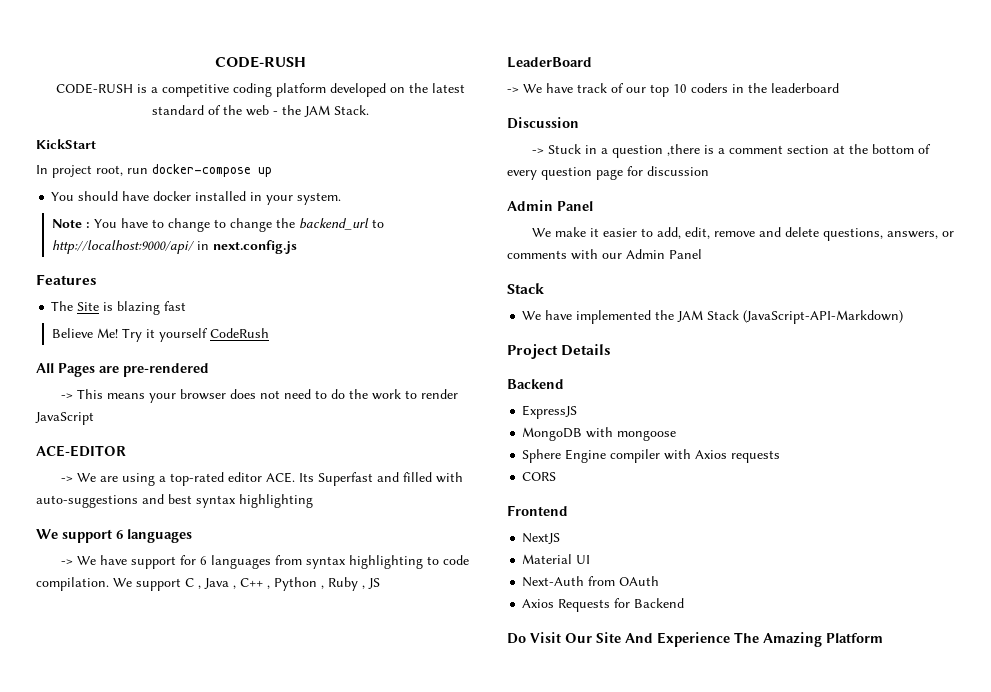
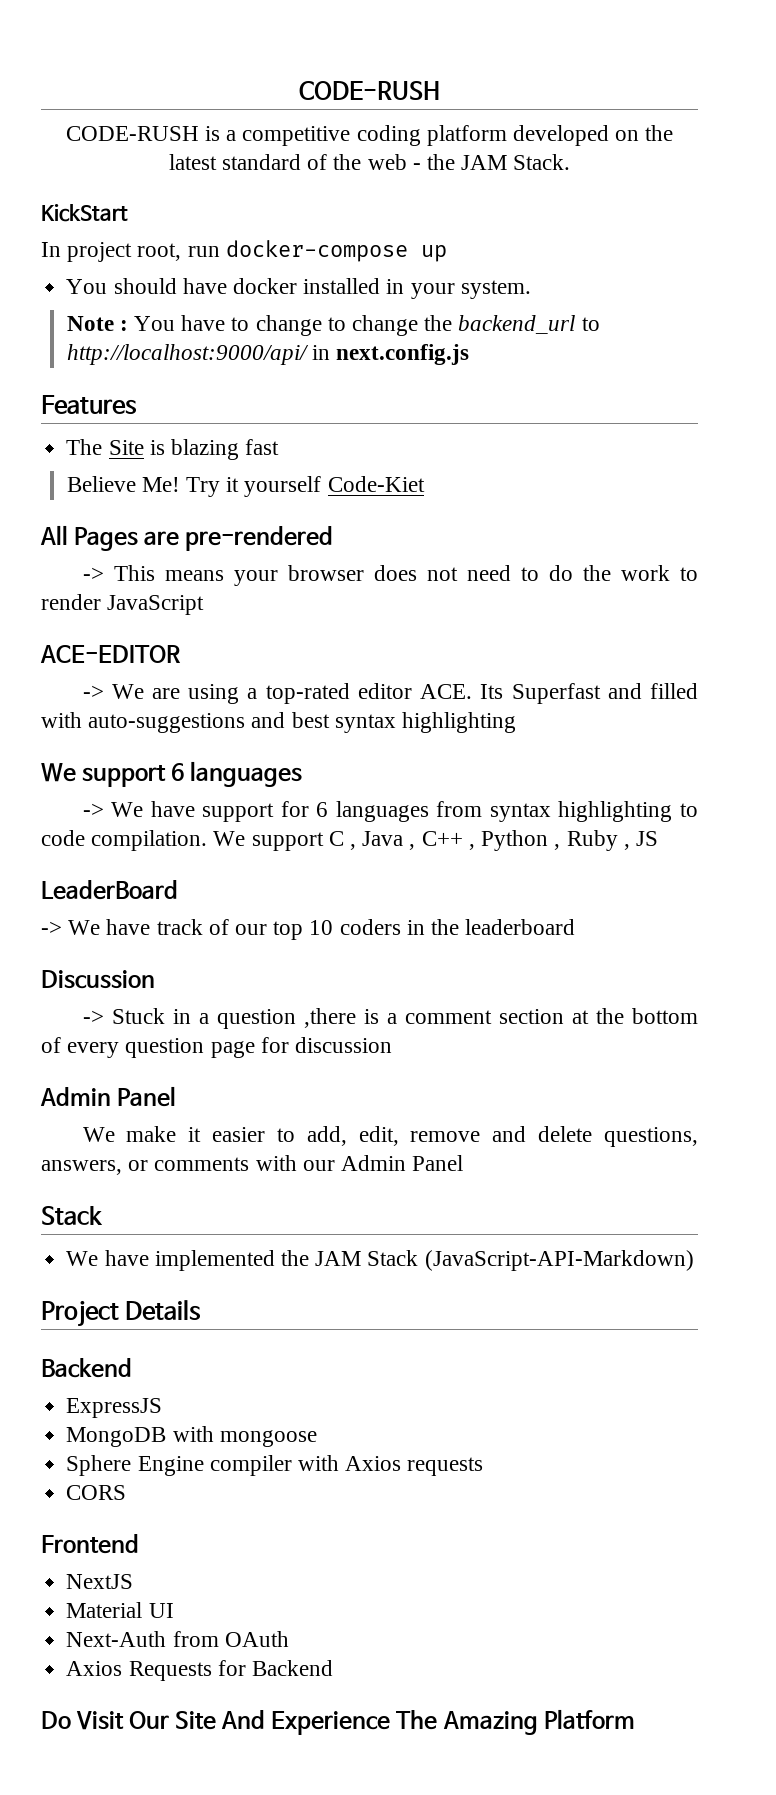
[210,328,270,338] CodeRush -> [327,476,425,492] Code-Kiet

